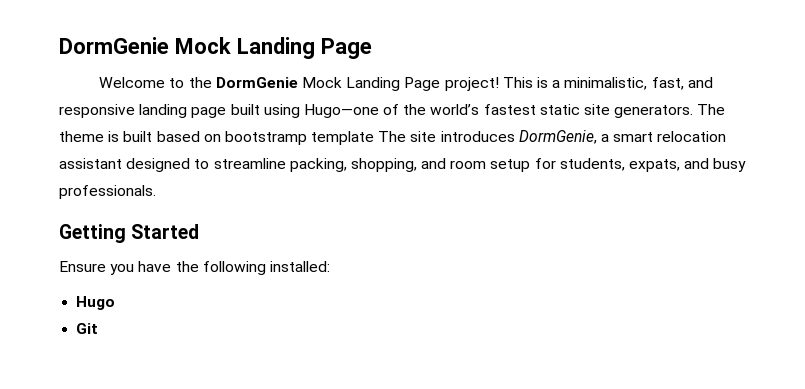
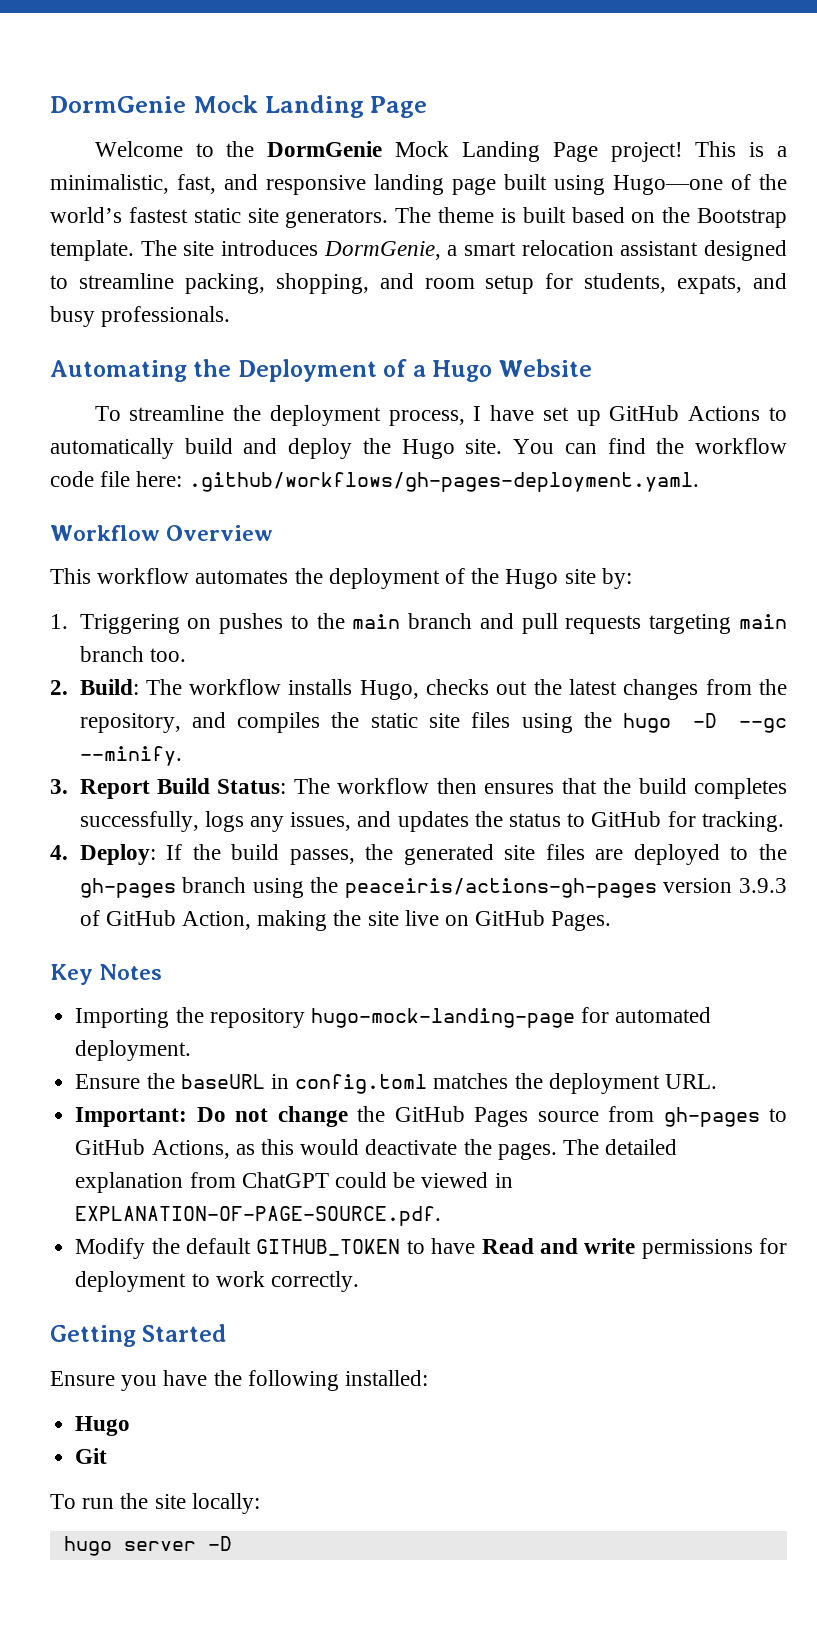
[224,131,375,145] bootstramp template -> [662,207,788,228] [50,240,134,261] the Bootstrap template.
(156, 192) none -> [50,359,592,382] [94,405,787,426] [50,438,788,459] [50,471,699,492] [50,525,274,541] [50,568,632,589] [50,613,787,634] [79,646,186,662] [50,679,788,700] [79,712,787,733] [79,746,182,766] [50,778,787,799] [79,811,784,832] [50,844,787,865] [79,877,787,898] [79,910,612,931] [50,964,163,985] [75,1007,712,1028] [75,1040,192,1061] [75,1073,717,1094] [75,1106,788,1127] [75,1139,678,1160] [75,1172,513,1193] [75,1206,442,1226] [75,1238,788,1259] [75,1271,359,1292] // Automating the Deployment of a Hugo Website // To streamline the deployment process, I have set up GitHub Actions to automatically build and deploy the Hugo site. You can find the workflow code file here: .github/workflows/gh-pages-deployment.yaml. // Workflow Overview // This workflow automates the deployment of the Hugo site by: // 1. Triggering on pushes to the main branch and pull requests targeting main branch too. // 2. Build: The workflow installs Hugo, checks out the latest changes from the repository, and compiles the static site files using the hugo -D --gc --minify. // 3. Report Build Status: The workflow then ensures that the build completes successfully, logs any issues, and updates the status to GitHub for tracking. // 4. Deploy: If the build passes, the generated site files are deployed to the gh-pages branch using the peaceiris/actions-gh-pages version 3.9.3 of GitHub Action, making the site live on GitHub Pages. // Key Notes // Importing the repository hugo-mock-landing-page for automated deployment. // Ensure the baseURL in config.toml matches the deployment URL. // Important: Do not change the GitHub Pages source from gh-pages to GitHub Actions, as this would deactivate the pages. The detailed explanation from ChatGPT could be viewed in EXPLANATION-OF-PAGE-SOURCE.pdf. // Modify the default GITHUB_TOKEN to have Read and write permissions for deployment to work correctly.
(99, 328) none -> [50,1493,260,1514] [63,1536,232,1556] // To run the site locally: // hugo server -D

